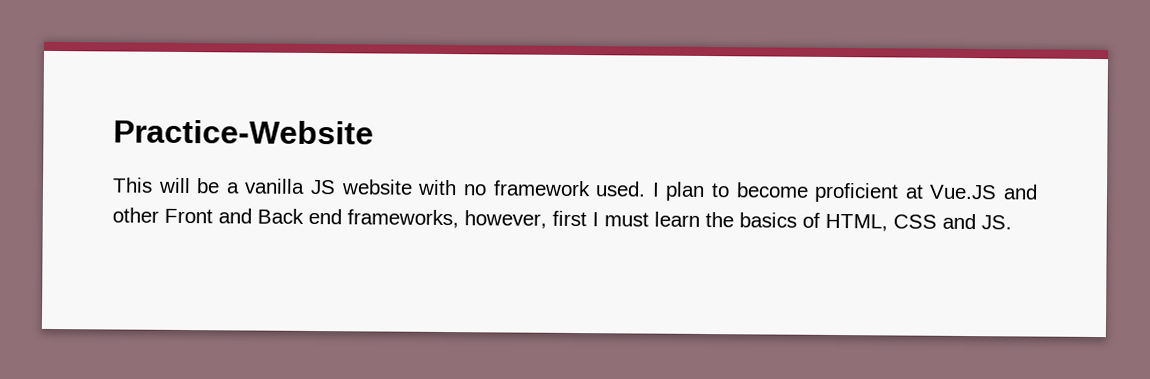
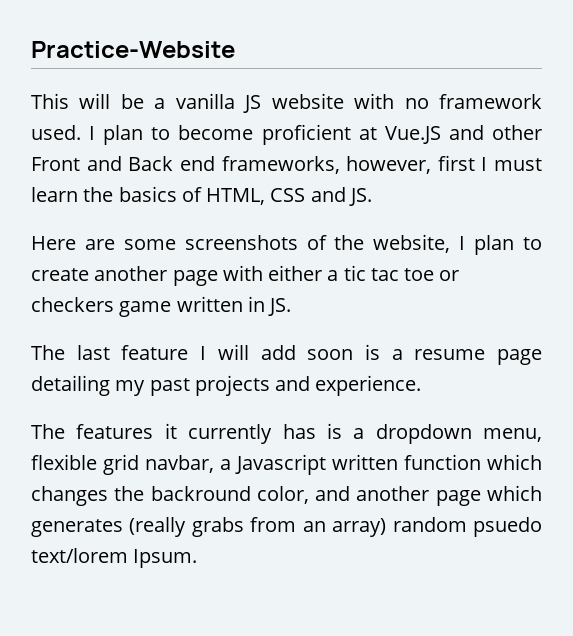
(1012, 222) none -> [31,234,543,255] [31,265,460,286] [31,296,292,317] [31,344,542,365] [31,375,422,396] [31,423,542,444] [31,454,542,475] [31,485,542,506] [31,517,542,537] [31,548,198,568] // Here are some screenshots of the website, I plan to create another page with either a tic tac toe or checkers game written in JS. // The last feature I will add soon is a resume page detailing my past projects and experience. // The features it currently has is a dropdown menu, flexible grid navbar, a Javascript written function which changes the backround color, and another page which generates (really grabs from an array) random psuedo text/lorem Ipsum.

